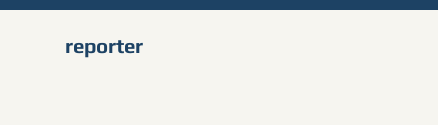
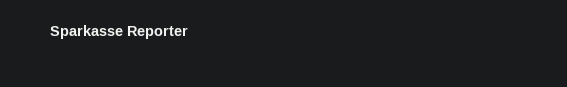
[65,40,143,58] reporter -> [50,25,188,39] Sparkasse Reporter

